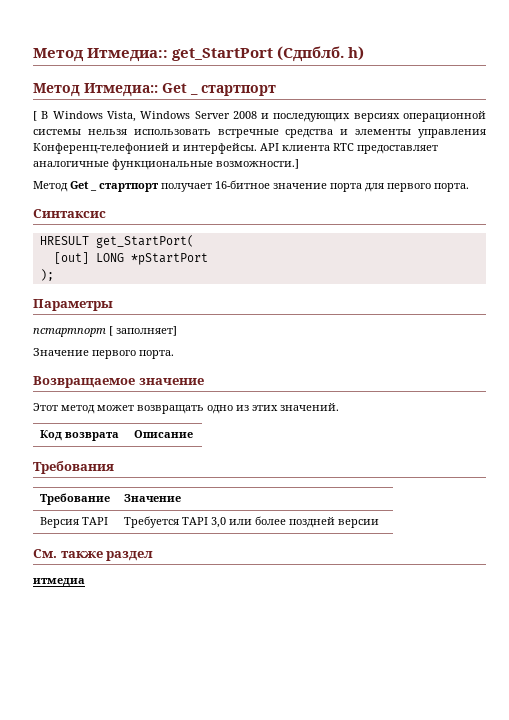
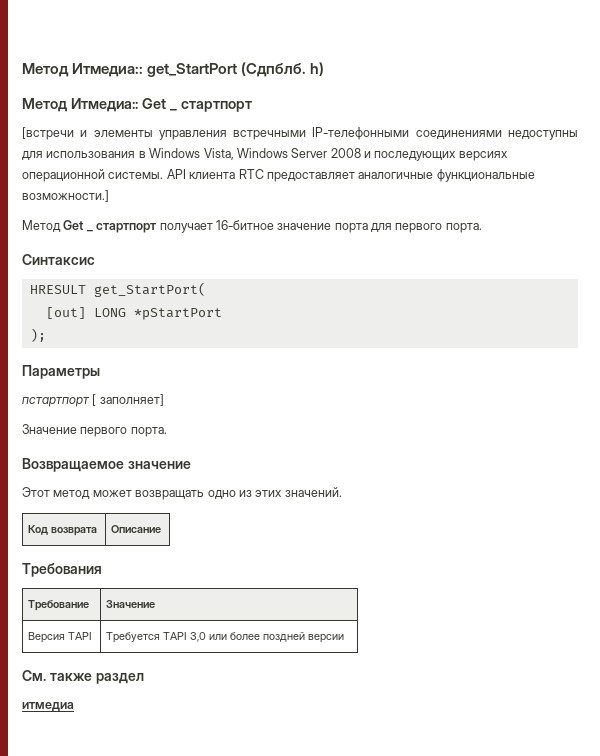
[33,111,49,121] [ В -> [22,127,578,140] [22,151,146,160] [встречи и элементы управления встречными IP-телефонными соединениями недоступны для использования в
[33,129,486,138] [33,143,257,154] системы нельзя использовать встречные средства и элементы управления Конференц-телефонией и интерфейсы. -> [108,172,164,179] системы.

